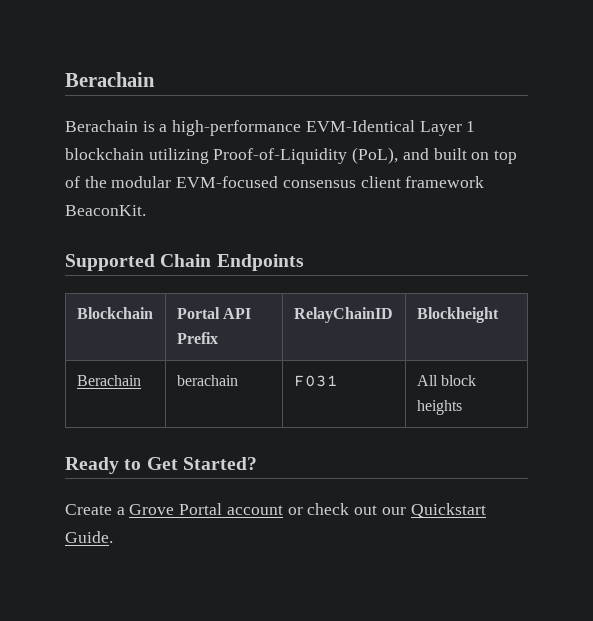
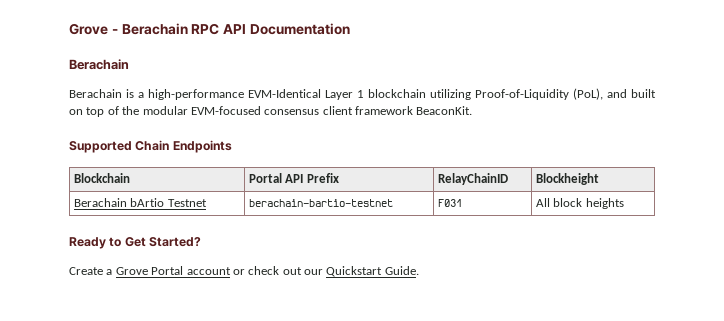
(65, 79) none -> [69,23,350,35] Grove - Berachain RPC API Documentation //
[176,375,238,386] | berachain -> [130,198,207,207] [249,199,394,207] bArtio Testnet | berachain-bartio-testnet

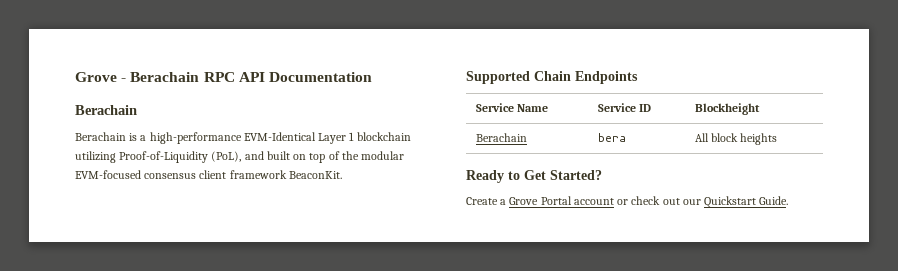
[74,173,131,183] [249,173,339,183] [438,173,509,185] [536,173,600,185] [74,198,207,207] [249,199,394,207] [438,199,463,207] Blockchain | Portal API Prefix | RelayChainID | Blockheight // Berachain bArtio Testnet | berachain-bartio-testnet | F031 -> [475,103,548,112] [597,103,651,112] [694,103,760,115] [475,133,527,142] [597,133,626,142] Service Name | Service ID | Blockheight // Berachain | bera

